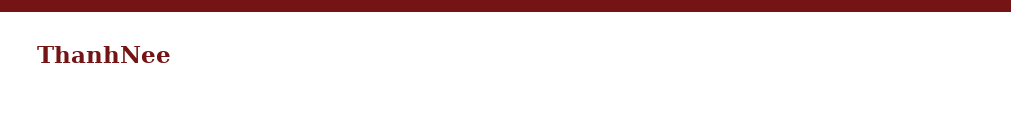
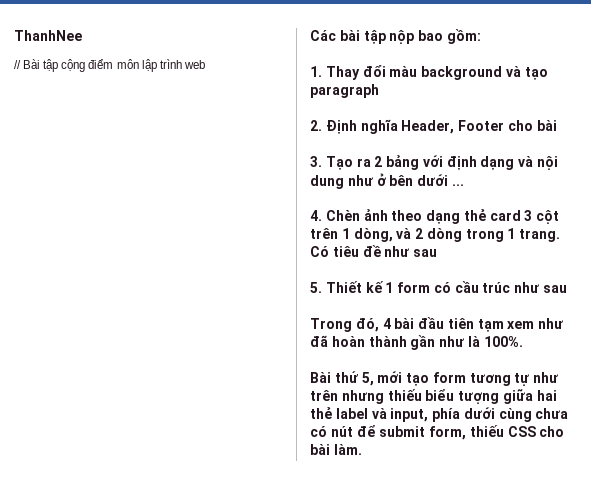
(171, 54) none -> [14,59,205,72] [310,29,481,44] [310,65,548,80] [310,84,379,98] [310,119,557,134] [310,155,559,170] [310,173,464,189] [310,209,560,224] [310,228,561,242] [310,245,438,257] [310,281,568,293] [310,317,564,332] [310,335,523,350] [310,371,559,386] [310,389,557,404] [310,407,569,422] [310,425,565,440] [310,444,362,455] // // Bài tập cộng điểm môn lập trình web // Các bài tập nộp bao gồm: // 1. Thay đổi màu background và tạo paragraph // 2. Định nghĩa Header, Footer cho bài // 3. Tạo ra 2 bảng với định dạng và nội dung như ở bên dưới ... // 4. Chèn ảnh theo dạng thẻ card 3 cột trên 1 dòng, và 2 dòng trong 1 trang. Có tiêu đề như sau // 5. Thiết kế 1 form có cầu trúc như sau // Trong đó, 4 bài đầu tiên tạm xem như đã hoàn thành gần như là 100%. // Bài thứ 5, mới tạo form tương tự như trên nhưng thiếu biểu tượng giữa hai thẻ label và input, phía dưới cùng chưa có nút để submit form, thiếu CSS cho bài làm.

